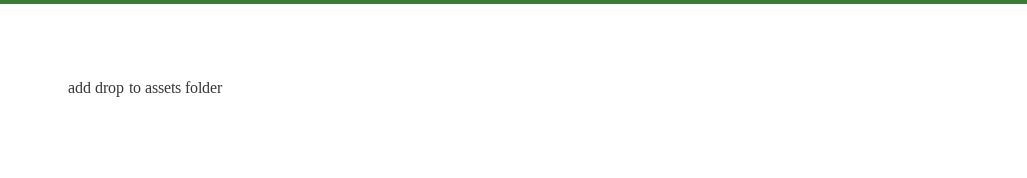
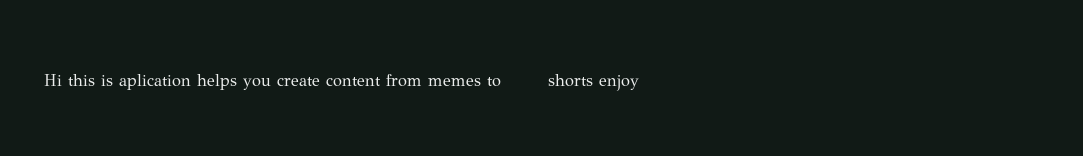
[68,81,224,97] add drop to assets folder -> [44,74,639,91] Hi this is aplication helps you create content from memes to shorts enjoy

